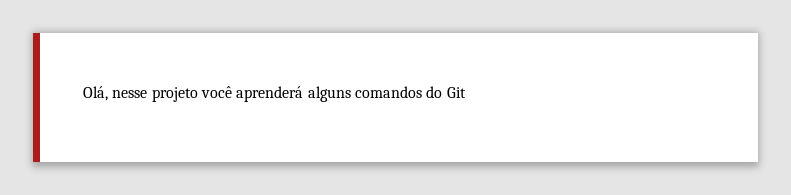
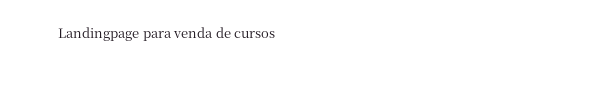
[83,86,466,102] Olá, nesse projeto você aprenderá alguns comandos do Git -> [58,27,276,41] Landingpage para venda de cursos

